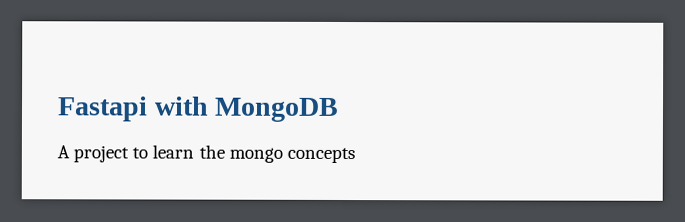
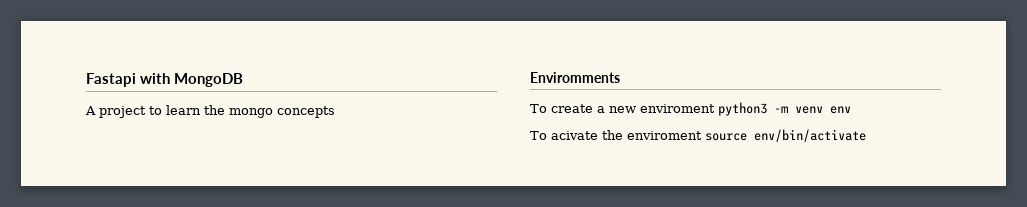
(355, 155) none -> [530,72,620,83] [530,102,851,116] [530,129,866,142] // Enviromments // To create a new enviroment python3 -m venv env // To acivate the enviroment source env/bin/activate

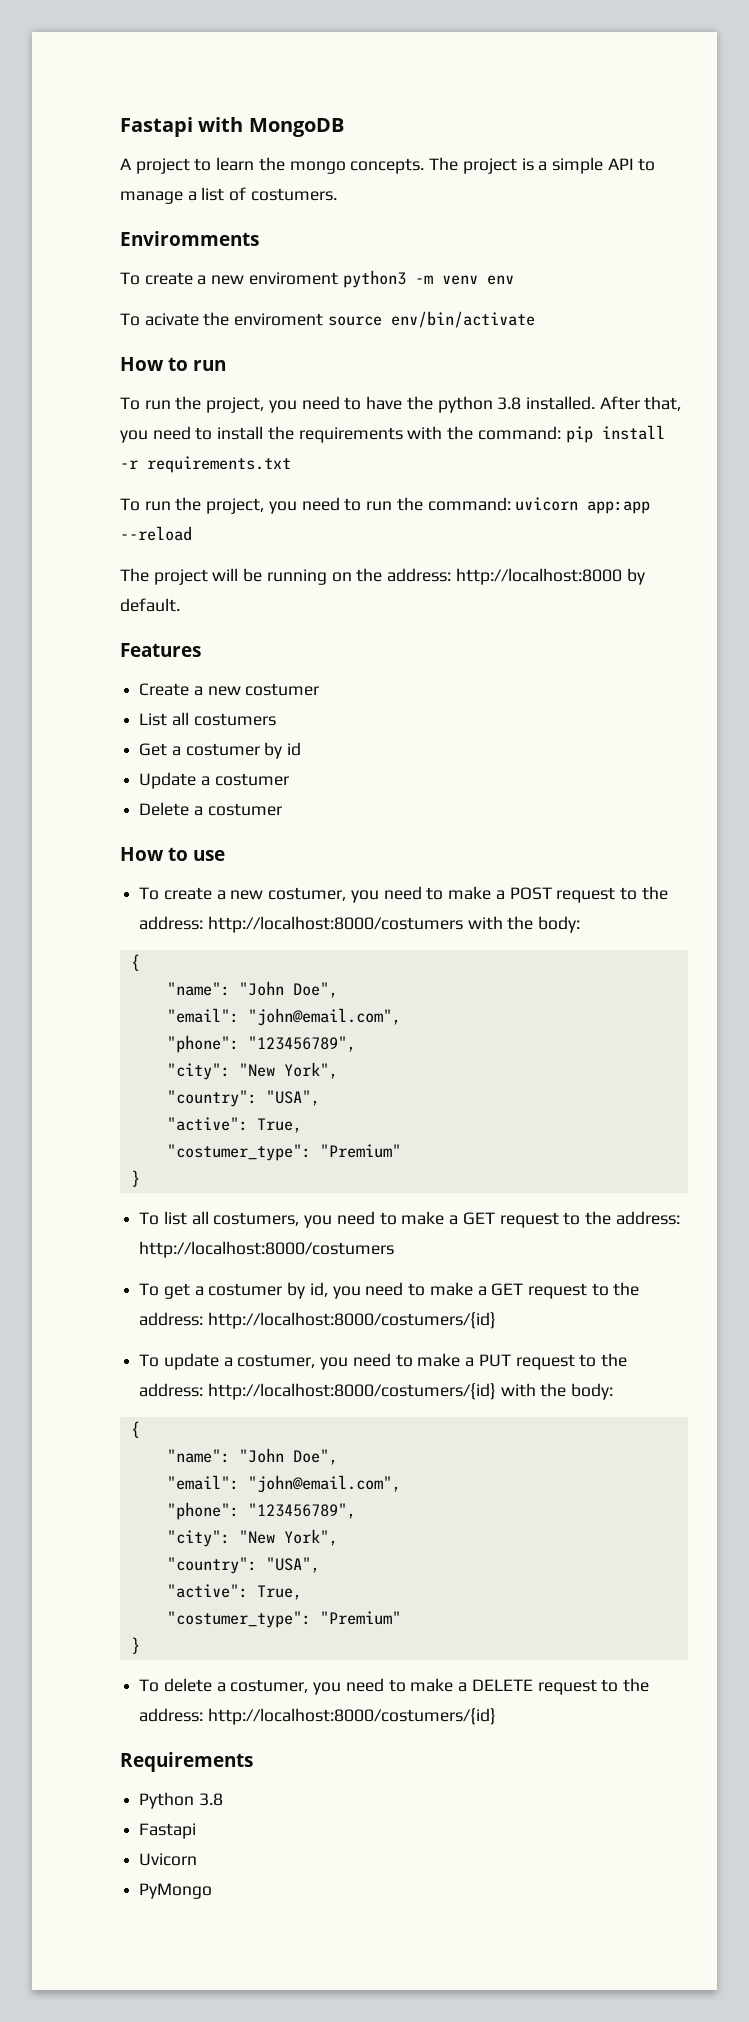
[277,106,335,118] concepts -> [350,157,656,174] [120,187,337,204] concepts. The project is a simple API to manage a list of costumers.
(866, 135) none -> [120,357,226,371] [120,396,682,413] [120,425,665,443] [120,456,291,473] [120,497,651,514] [120,526,192,541] [120,568,645,585] [120,598,180,612] [120,643,201,657] [139,683,320,696] [139,712,276,726] [139,742,302,759] [139,772,289,789] [139,802,282,816] [120,847,225,861] [139,886,668,903] [139,916,581,933] [130,954,140,971] [166,981,338,998] [166,1008,401,1026] [166,1035,356,1053] [166,1062,338,1080] [166,1090,320,1107] [166,1117,302,1133] [166,1144,401,1161] [130,1170,140,1187] [139,1211,680,1228] [139,1241,395,1258] [139,1282,640,1299] [139,1312,496,1329] [139,1353,627,1370] [139,1383,614,1400] [130,1421,140,1438] [166,1448,338,1465] [166,1475,401,1493] [166,1502,356,1520] [166,1529,338,1547] [166,1557,320,1574] [166,1584,302,1600] [166,1611,401,1628] [130,1637,140,1654] [139,1678,649,1695] [139,1708,496,1725] [120,1752,253,1772] [139,1792,223,1809] [139,1823,197,1839] [139,1853,198,1866] [139,1883,213,1899] // How to run // To run the project, you need to have the python 3.8 installed. After that, you need to install the requirements with the command: pip install -r requirements.txt // To run the project, you need to run the command: uvicorn app:app --reload // The project will be running on the address: http://localhost:8000 by default. // Features // Create a new costumer // List all costumers // Get a costumer by id // Update a costumer // Delete a costumer // How to use // To create a new costumer, you need to make a POST request to the address: http://localhost:8000/costumers with the body: // { // "name": "John Doe", // "email": "john@email.com", // "phone": "123456789", // "city": "New York", // "country": "USA", // "active": True, // "costumer_type": "Premium" // } // To list all costumers, you need to make a GET request to the address: http://localhost:8000/costumers // To get a costumer by id, you need to make a GET request to the address: http://localhost:8000/costumers/{id} // To update a costumer, you need to make a PUT request to the address: http://localhost:8000/costumers/{id} with the body: // { // "name": "John Doe", // "email": "john@email.com", // "phone": "123456789", // "city": "New York", // "country": "USA", // "active": True, // "costumer_type": "Premium" // } // To delete a costumer, you need to make a DELETE request to the address: http://localhost:8000/costumers/{id} // Requirements // Python 3.8 // Fastapi // Uvicorn // PyMongo

